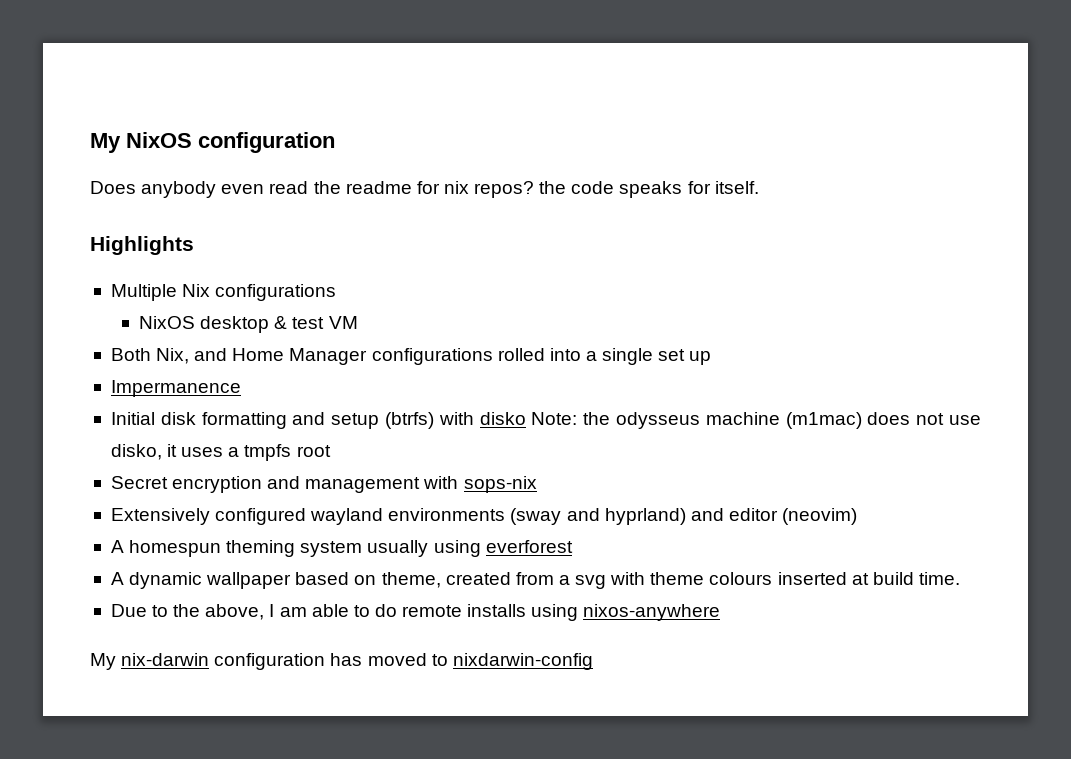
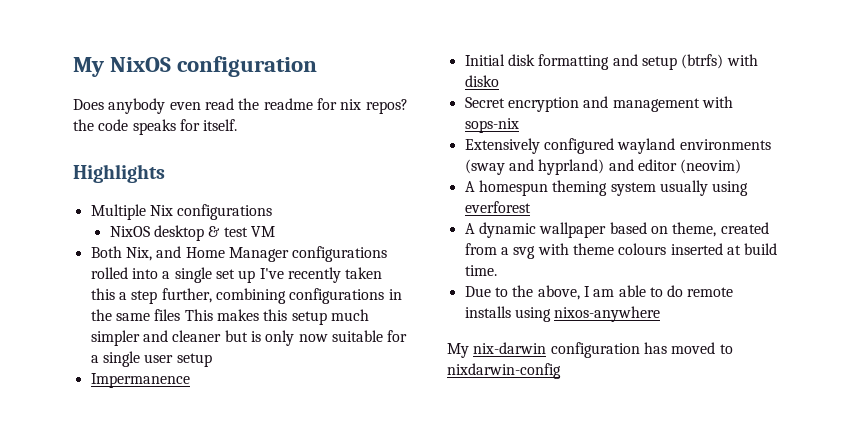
(712, 358) none -> [259,267,383,283] [90,288,402,304] [90,309,369,325] [90,330,408,346] [90,351,212,367] I've recently taken this a step further, combining configurations in the same files This makes this setup much simpler and cleaner but is only now suitable for a single user setup
[531,412,981,429] [110,444,331,461] Note: the odysseus machine (m1mac) does not use disko, it uses a tmpfs root -> (499, 81) none

